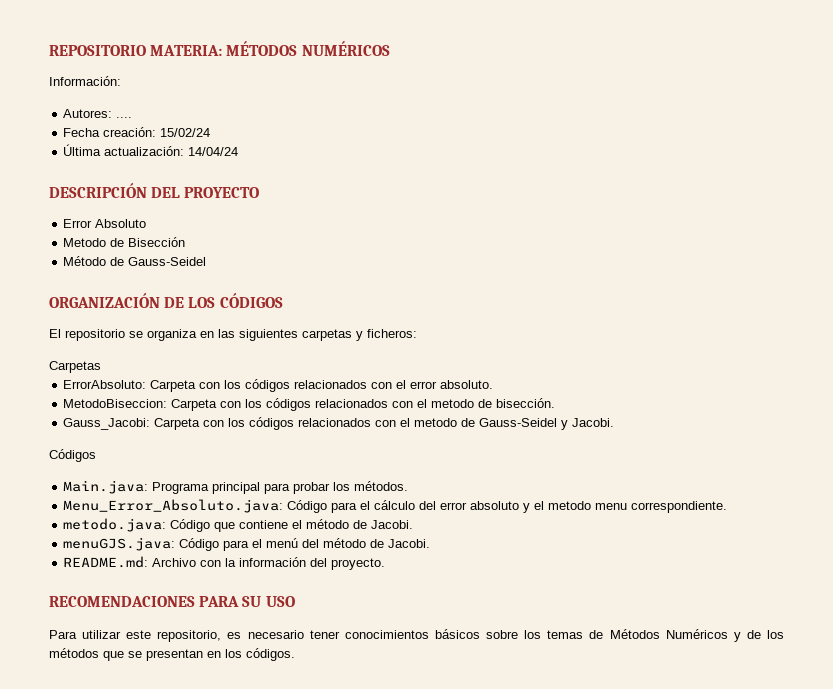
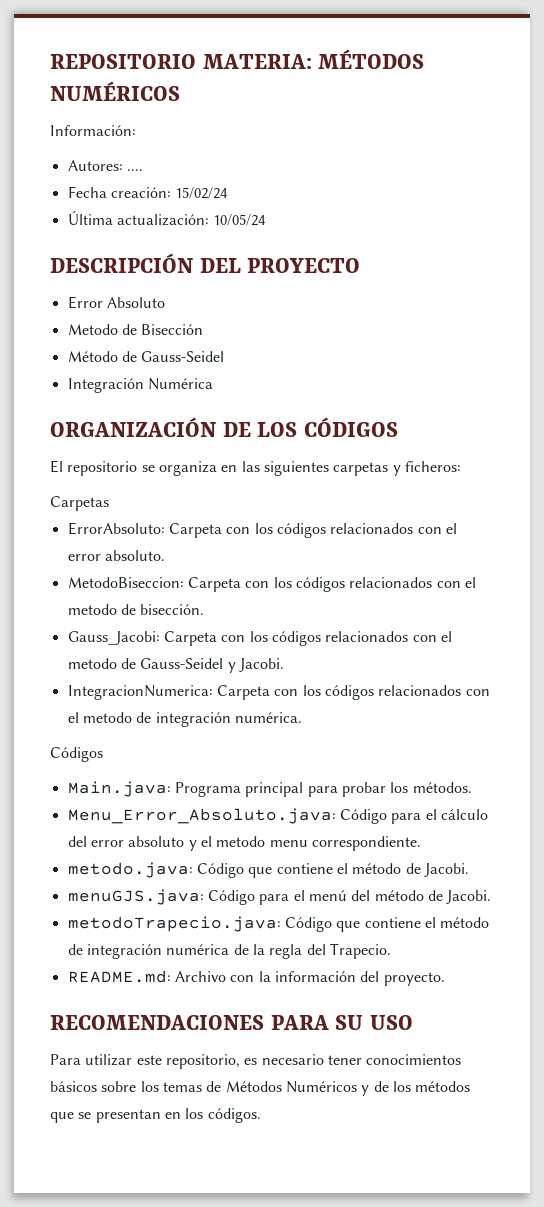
[188,147,239,156] 14/04/24 -> [213,214,267,226] 10/05/24
(207, 261) none -> [67,378,213,393] // Integración Numérica
(615, 422) none -> [67,685,490,700] [67,712,302,727] // IntegracionNumerica: Carpeta con los códigos relacionados con el metodo de integración numérica.
(431, 543) none -> [67,916,490,932] [67,943,391,959] // metodoTrapecio.java: Código que contiene el método de integración numérica de la regla del Trapecio.

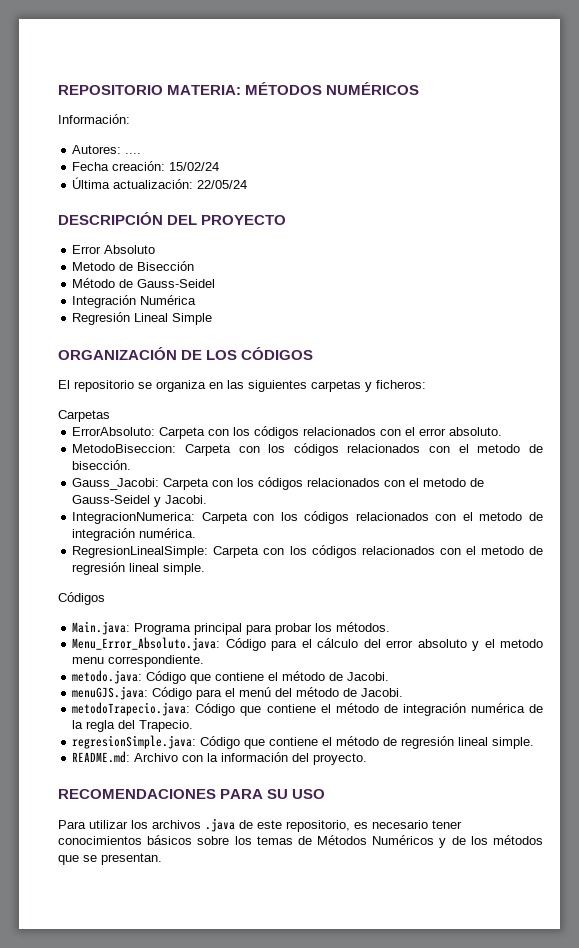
[213,214,267,226] 10/05/24 -> [197,180,248,189] 22/05/24
(213, 384) none -> [72,312,213,325] // Regresión Lineal Simple
(302, 717) none -> [72,545,543,558] [72,562,206,575] // RegresionLinealSimple: Carpeta con los códigos relacionados con el metodo de regresión lineal simple.
(391, 951) none -> [72,735,535,749] // regresionSimple.java: Código que contiene el método de regresión lineal simple.
(133, 1060) none -> [131,818,253,832] los archivos .java de
[95,1108,261,1123] presentan en los códigos. -> [101,853,162,865] presentan.

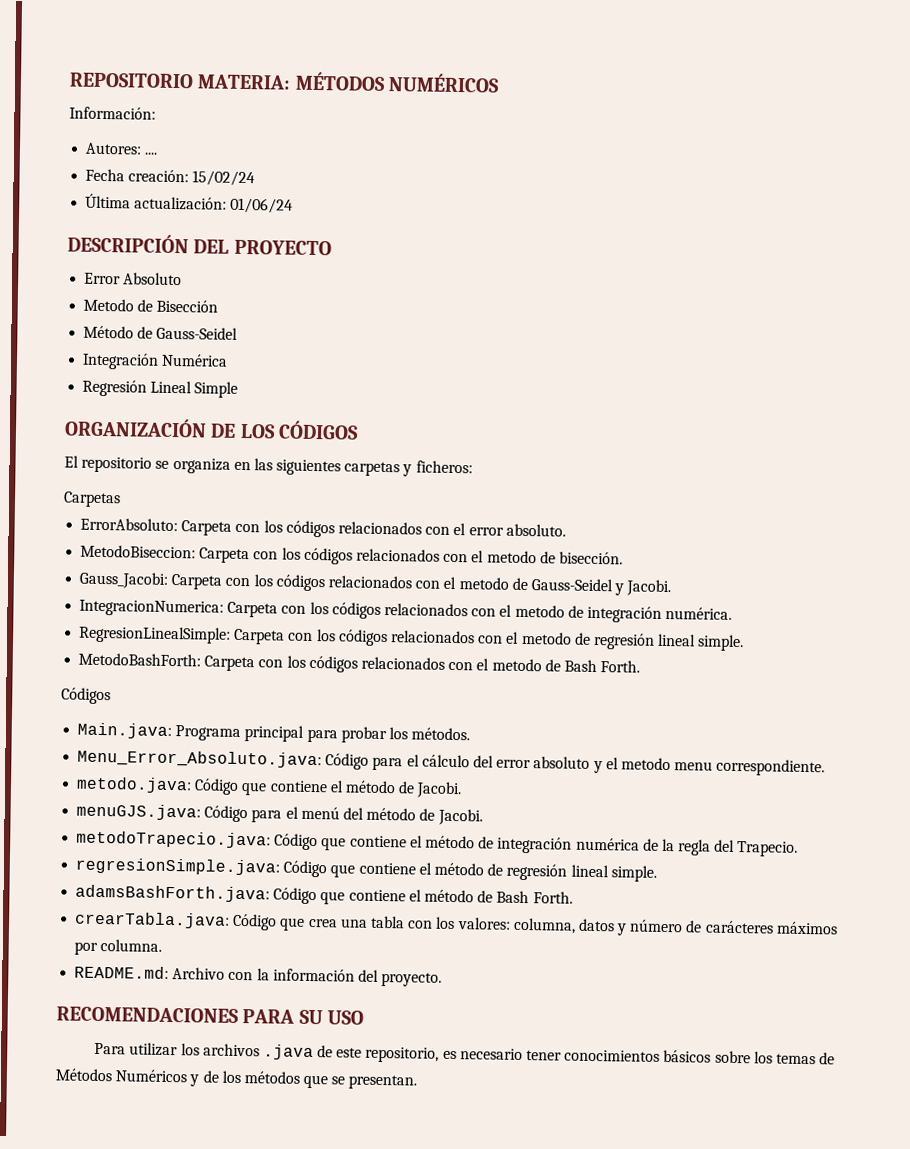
[197,180,248,189] 22/05/24 -> [230,197,294,214] 01/06/24
(206, 569) none -> [78,652,641,673] // MetodoBashForth: Carpeta con los códigos relacionados con el metodo de Bash Forth.
(535, 743) none -> [75,884,573,905] [74,911,838,936] [74,939,163,955] // adamsBashForth.java: Código que contiene el método de Bash Forth. // crearTabla.java: Código que crea una tabla con los valores: columna, datos y número de carácteres máximos por columna.

